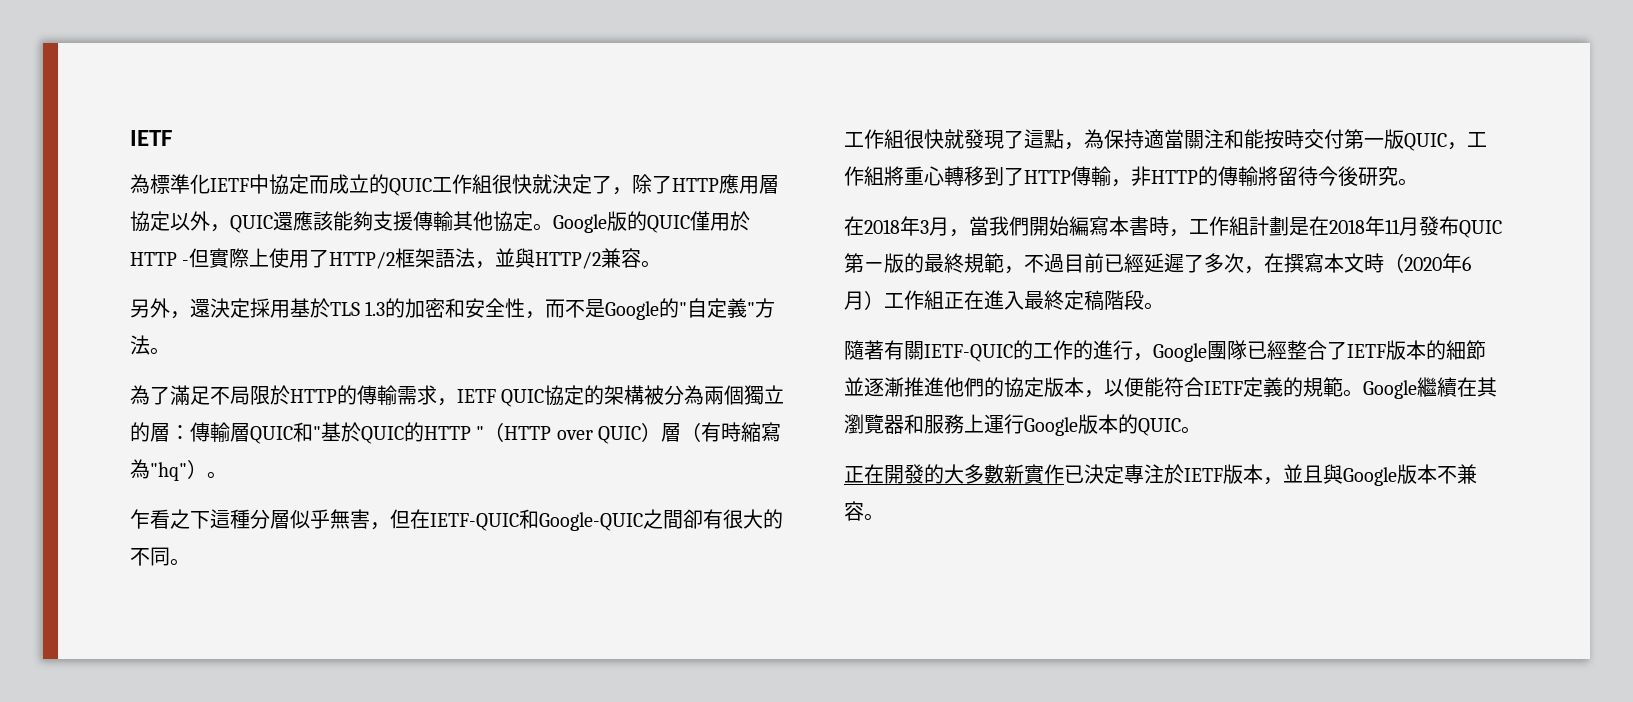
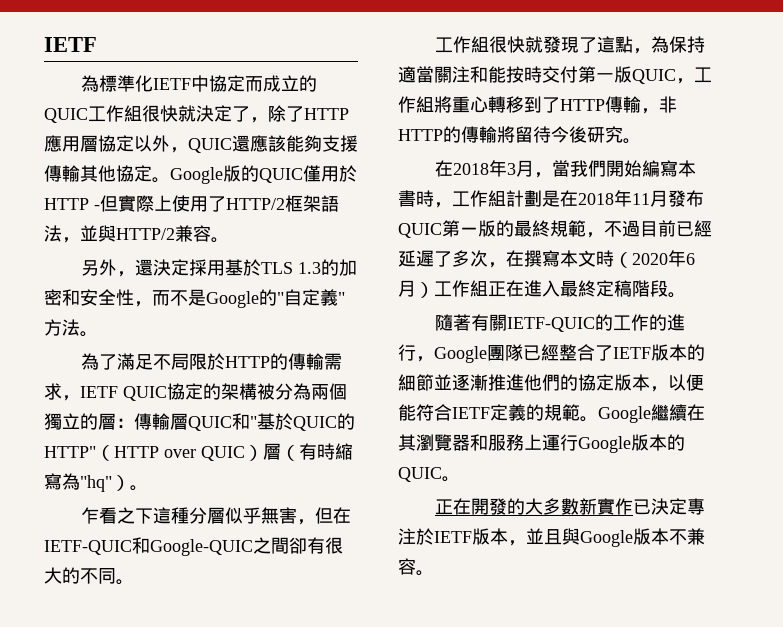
[424,426,485,440] HTTP " -> [44,446,96,458] HTTP"

